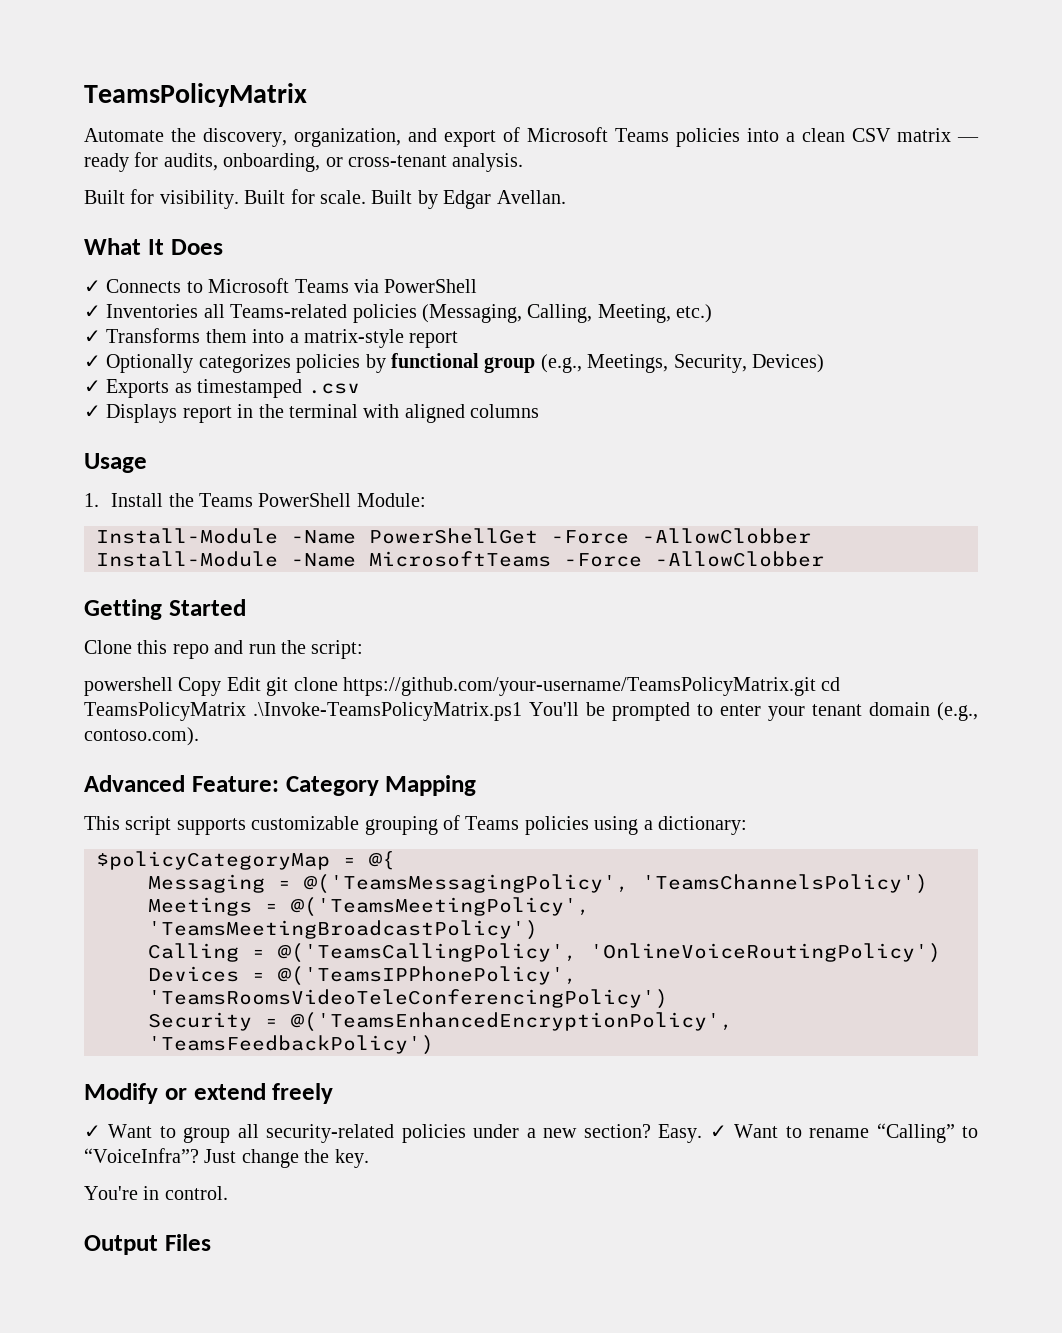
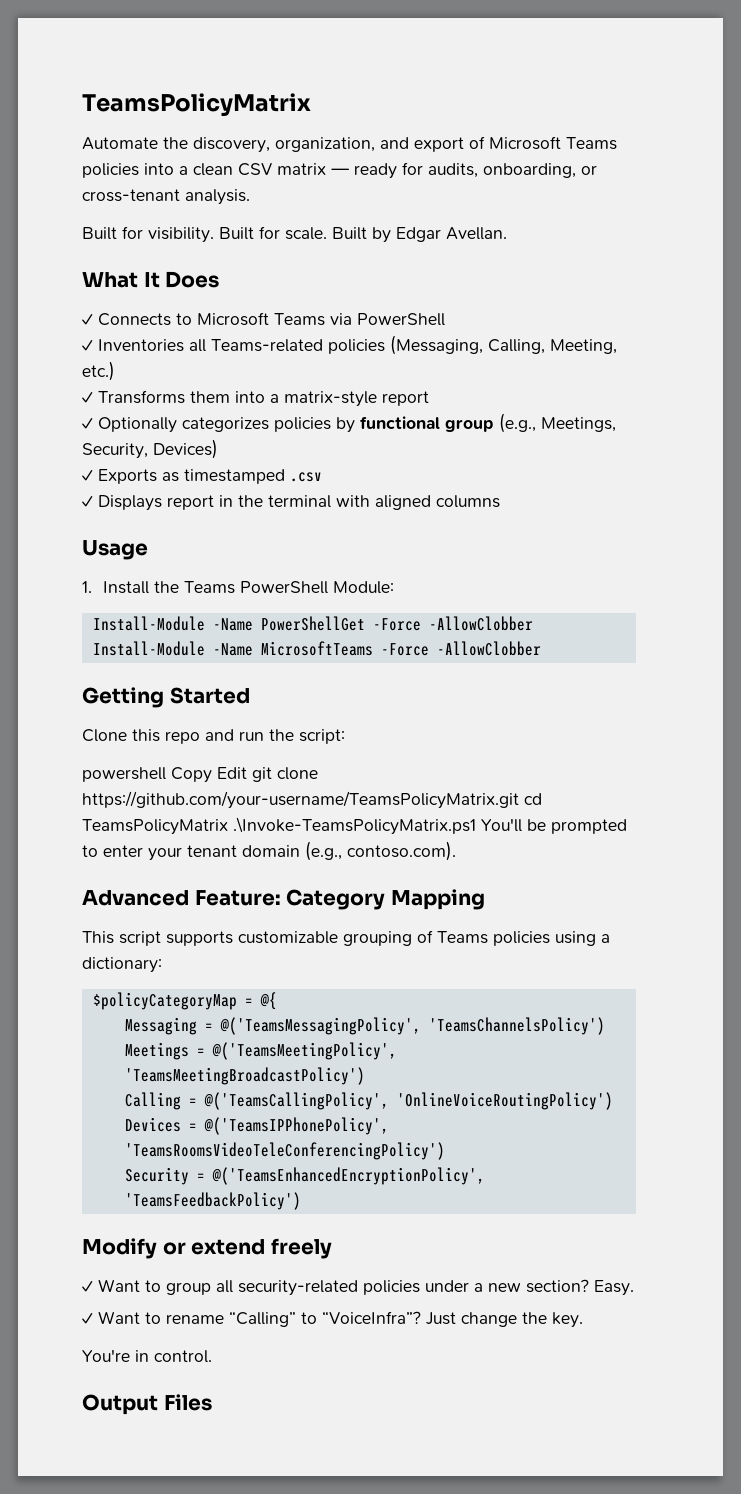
(703, 1133) none -> (634, 1288) //

